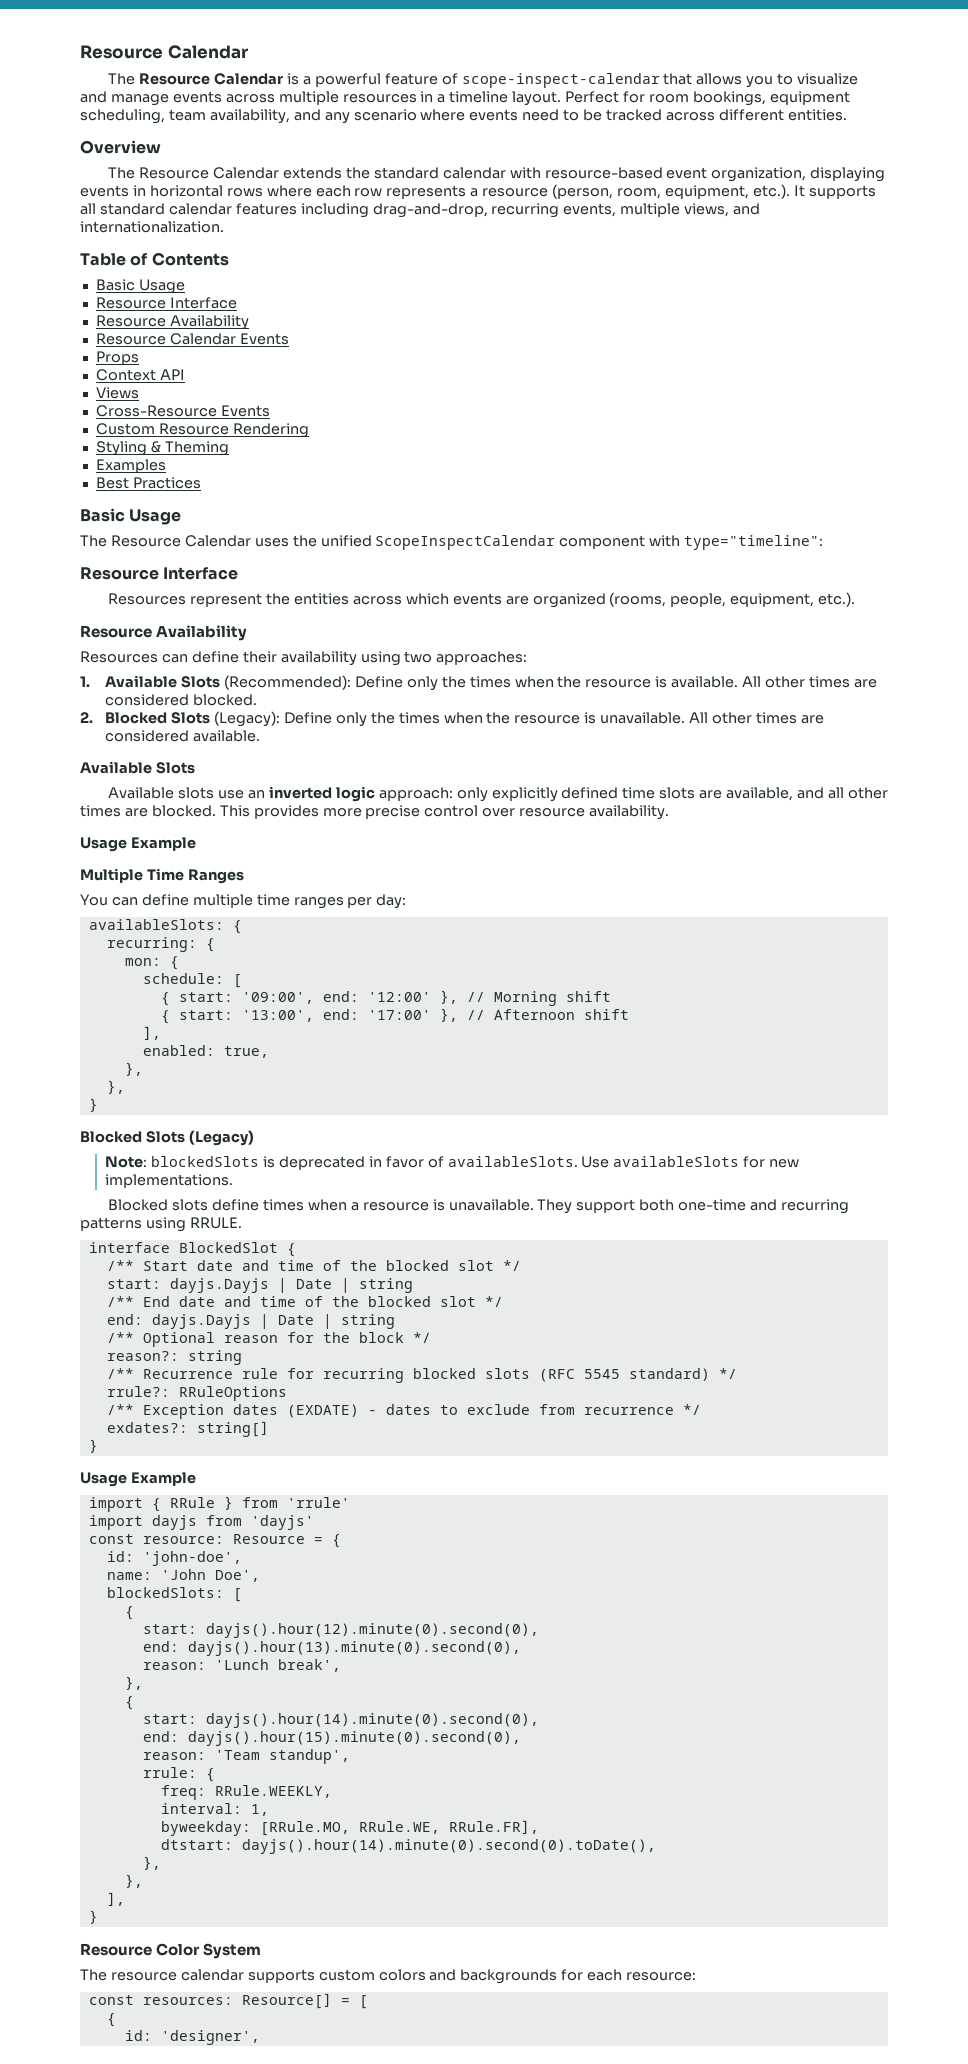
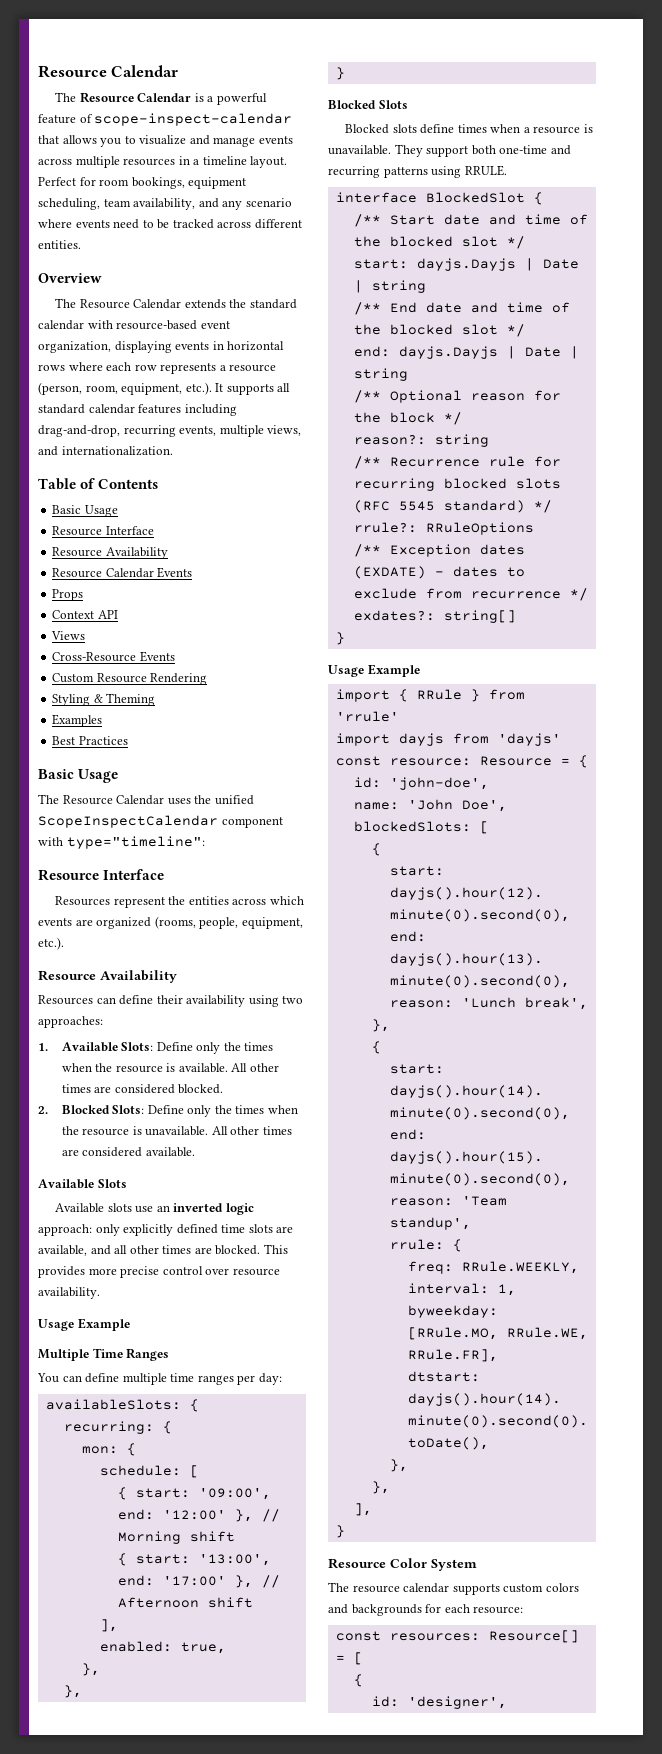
[181,675,351,690] Slots (Recommended): -> [121,1042,154,1051] Slots:
[171,711,280,727] Slots (Legacy): -> [112,1105,145,1114] Slots:
[188,1130,254,1146] [105,1156,800,1170] [105,1174,234,1188] (Legacy) // Note: blockedSlots is deprecated in favor of availableSlots. Use availableSlots for new implementations. -> (408, 104) none

